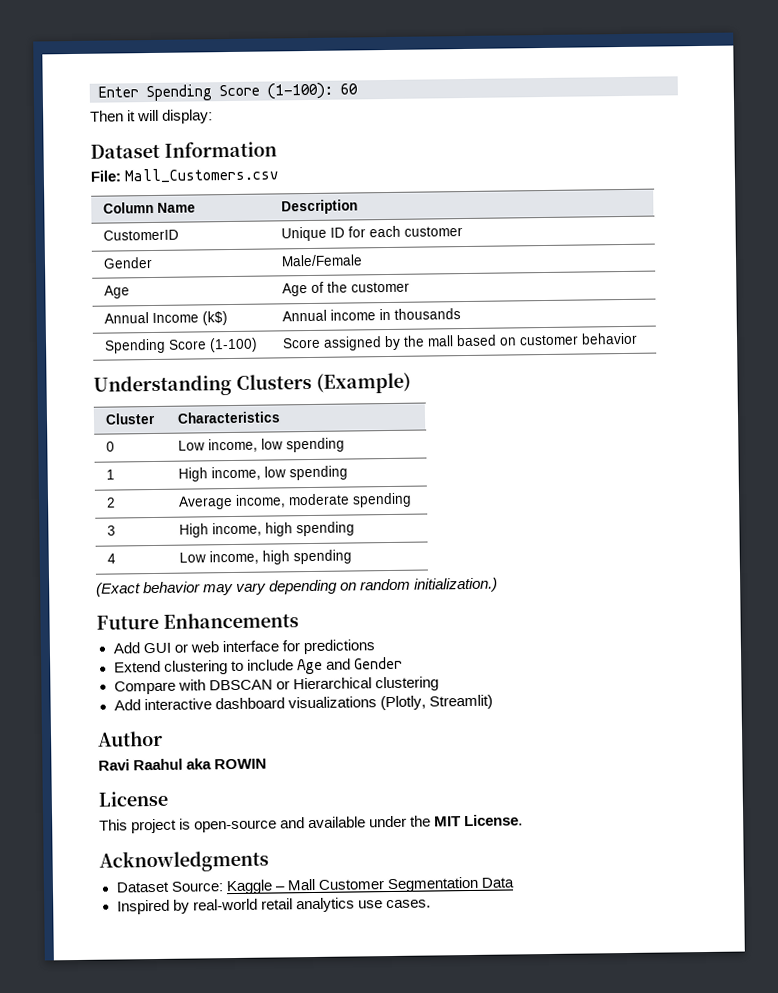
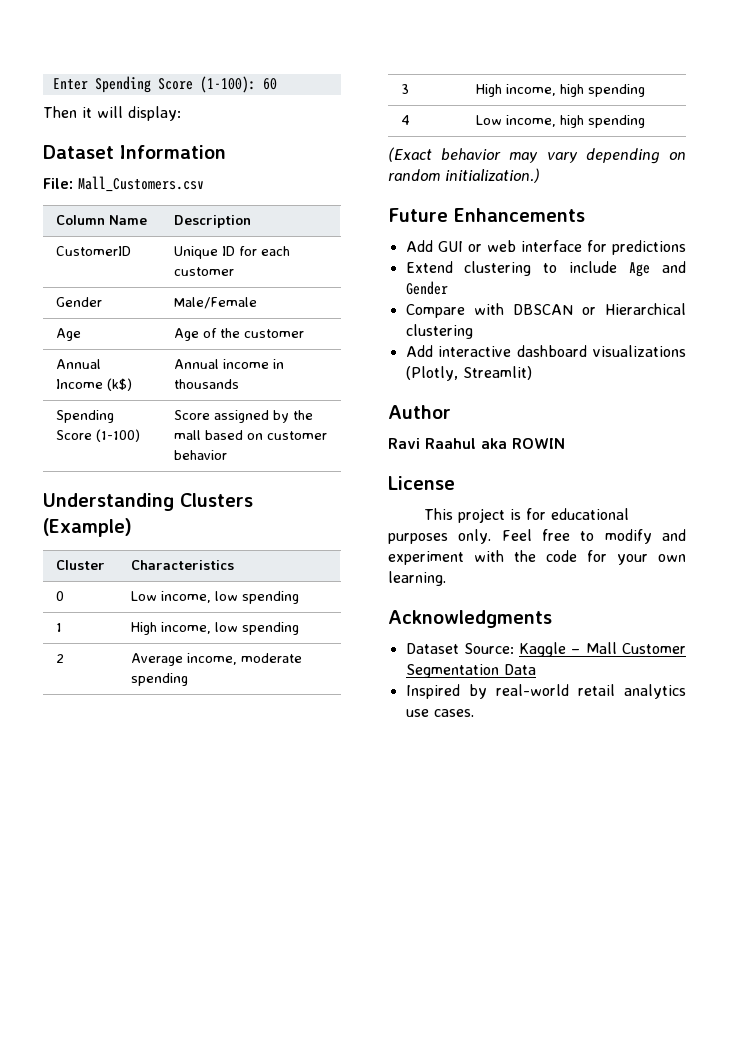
[194,814,524,833] open-source and available under the MIT License. -> [525,508,629,520] [388,529,686,544] [388,550,686,565] [388,571,446,586] for educational purposes only. Feel free to modify and experiment with the code for your own learning.

